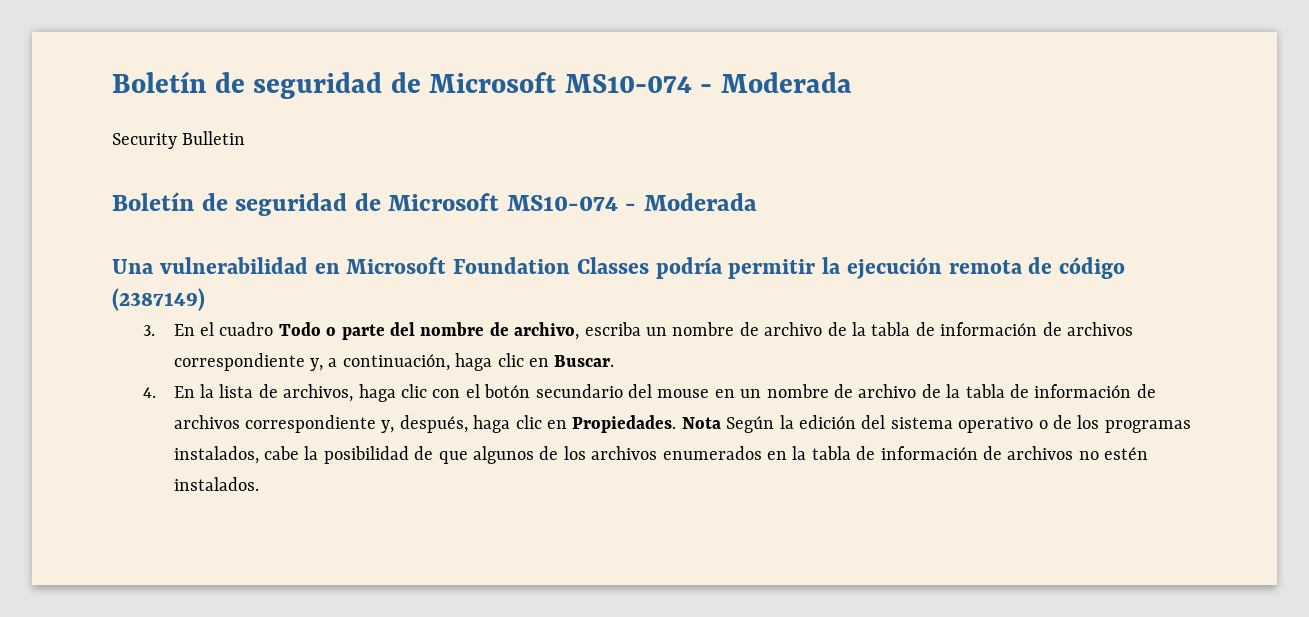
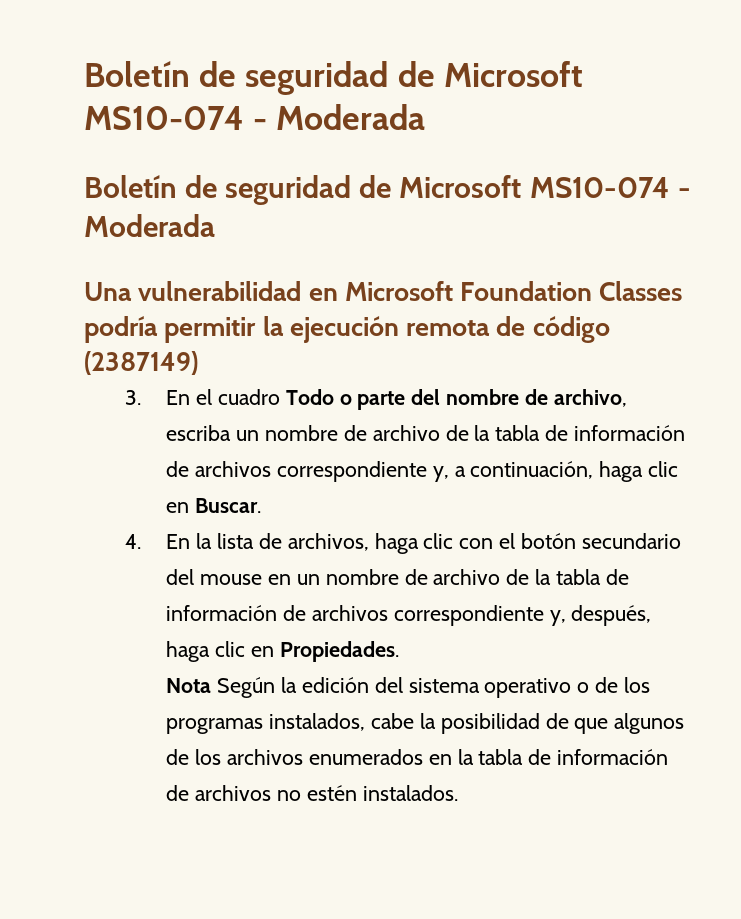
[112,71,852,99] [112,131,246,149] Boletín de seguridad de Microsoft MS10-074 - Moderada // Security Bulletin -> [84,61,583,95] [84,104,426,130] Boletín de seguridad de Microsoft MS10-074 - Moderada
(677, 424) none -> (399, 651) //

